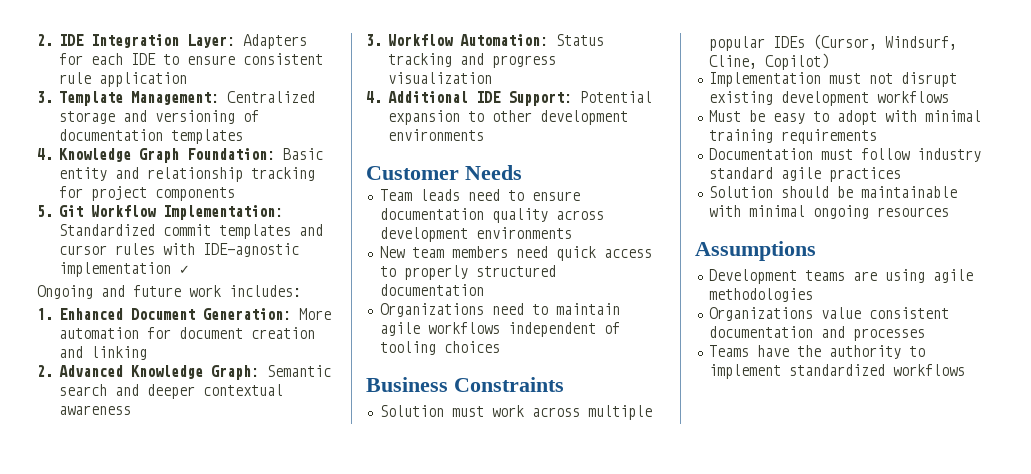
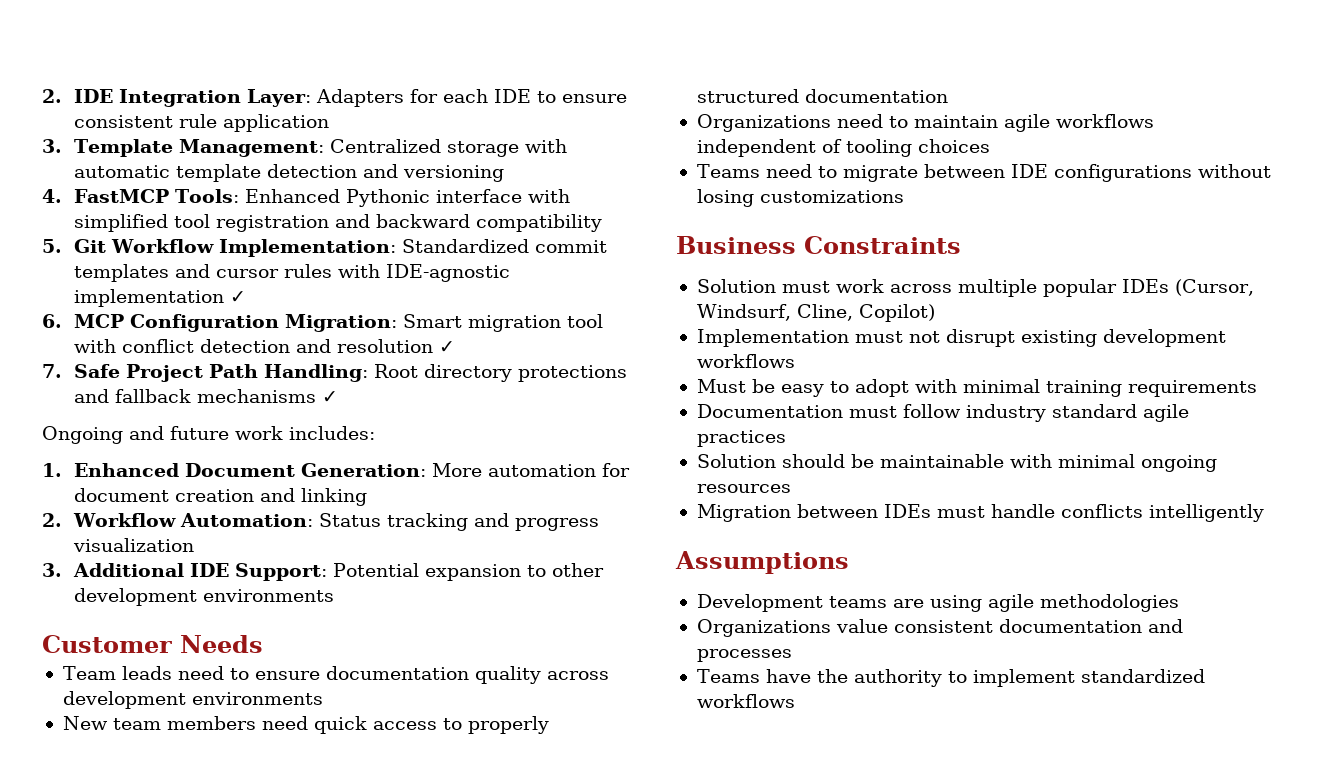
[123,110,260,124] [59,129,244,144] [37,148,324,163] [59,167,316,182] [59,186,236,201] and versioning of documentation templates // 4. Knowledge Graph Foundation: Basic entity and relationship tracking for project components -> [525,139,568,153] [74,164,505,182] [42,189,571,207] [74,214,603,232] with automatic template detection and versioning // 4. FastMCP Tools: Enhanced Pythonic interface with simplified tool registration and backward compatibility
(191, 269) none -> [42,314,604,332] [74,339,456,353] [42,364,628,382] [74,389,339,403] // 6. MCP Configuration Migration: Smart migration tool with conflict detection and resolution ✓ // 7. Safe Project Path Handling: Root directory protections and fallback mechanisms ✓
[59,365,332,380] [59,384,284,399] [59,405,132,415] [366,34,382,46] Advanced Knowledge Graph: Semantic search and deeper contextual awareness // 3. -> (62, 520) none
[366,91,382,103] 4. -> [42,563,62,577] 3.
(500, 347) none -> [696,164,1271,182] [696,189,904,207] // Teams need to migrate between IDE configurations without losing customizations
(949, 212) none -> [696,504,1264,522] // Migration between IDEs must handle conflicts intelligently

